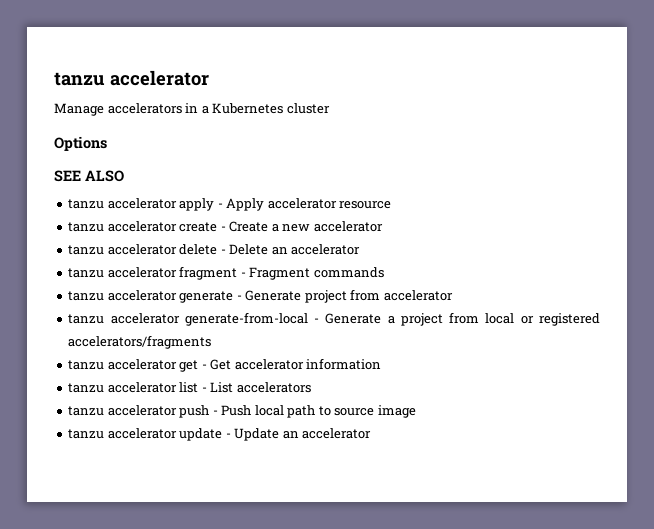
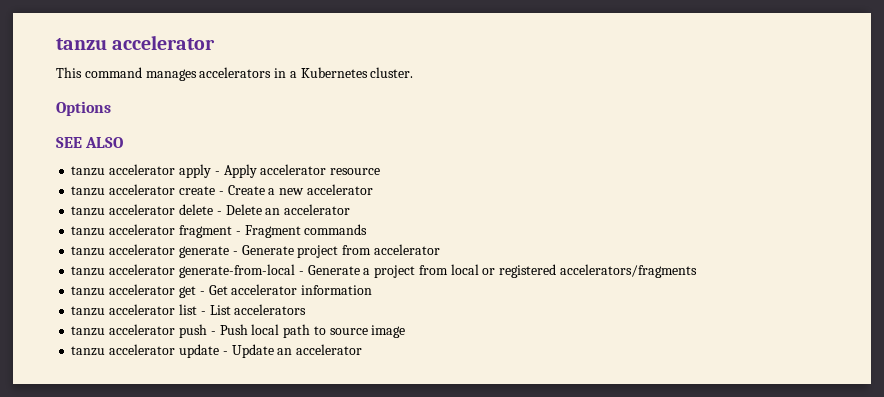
[54,103,104,116] Manage -> [56,67,197,81] This command manages
[286,103,330,114] cluster -> [370,67,414,78] cluster.

